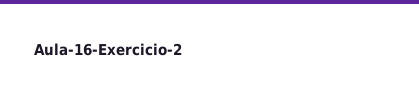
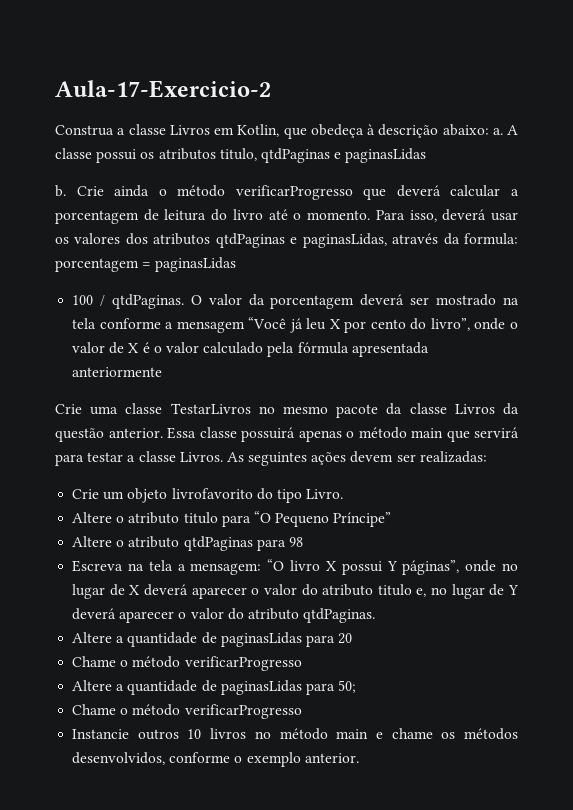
[34,43,182,56] Aula-16-Exercicio-2 -> [55,80,271,98] [55,124,518,139] [55,148,427,163] [55,185,519,200] [55,209,518,224] [55,233,518,248] [55,257,237,272] [72,294,519,309] [72,317,518,333] [72,342,429,357] [72,367,163,377] [55,403,519,418] [55,427,519,442] [55,451,487,466] [72,488,344,503] [72,511,392,527] [72,536,303,551] [72,559,518,575] [72,584,519,599] [72,608,376,623] [72,632,353,647] [72,656,302,671] [72,680,357,695] [72,704,302,719] [72,728,518,740] [72,752,359,767] Aula-17-Exercicio-2 // Construa a classe Livros em Kotlin, que obedeça à descrição abaixo: a. A classe possui os atributos titulo, qtdPaginas e paginasLidas // b. Crie ainda o método verificarProgresso que deverá calcular a porcentagem de leitura do livro até o momento. Para isso, deverá usar os valores dos atributos qtdPaginas e paginasLidas, através da formula: porcentagem = paginasLidas // 100 / qtdPaginas. O valor da porcentagem deverá ser mostrado na tela conforme a mensagem “Você já leu X por cento do livro”, onde o valor de X é o valor calculado pela fórmula apresentada anteriormente // Crie uma classe TestarLivros no mesmo pacote da classe Livros da questão anterior. Essa classe possuirá apenas o método main que servirá para testar a classe Livros. As seguintes ações devem ser realizadas: // Crie um objeto livrofavorito do tipo Livro. // Altere o atributo titulo para “O Pequeno Príncipe” // Altere o atributo qtdPaginas para 98 // Escreva na tela a mensagem: “O livro X possui Y páginas”, onde no lugar de X deverá aparecer o valor do atributo titulo e, no lugar de Y deverá aparecer o valor do atributo qtdPaginas. // Altere a quantidade de paginasLidas para 20 // Chame o método verificarProgresso // Altere a quantidade de paginasLidas para 50; // Chame o método verificarProgresso // Instancie outros 10 livros no método main e chame os métodos desenvolvidos, conforme o exemplo anterior.

